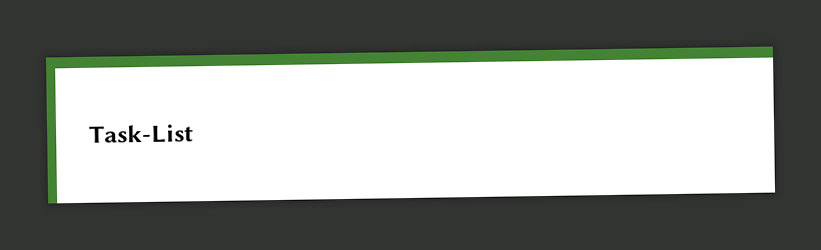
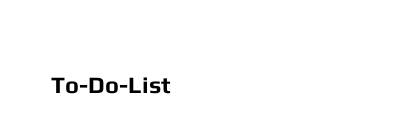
[88,124,194,144] Task-List -> [51,77,171,94] To-Do-List

